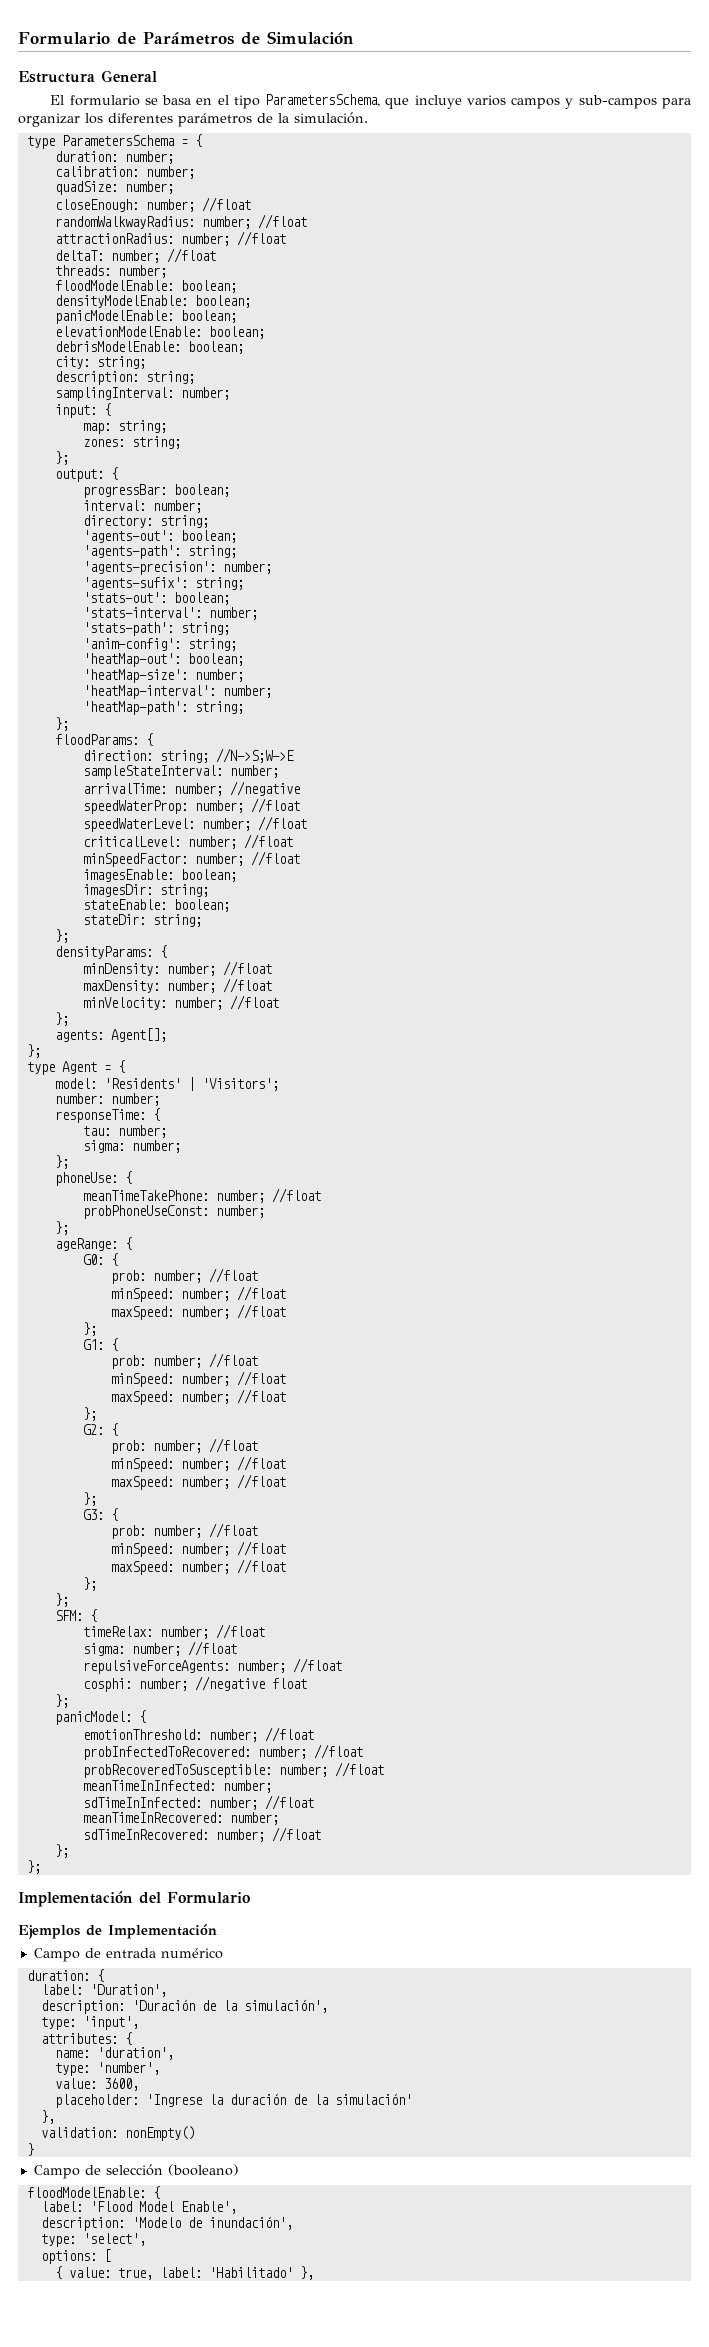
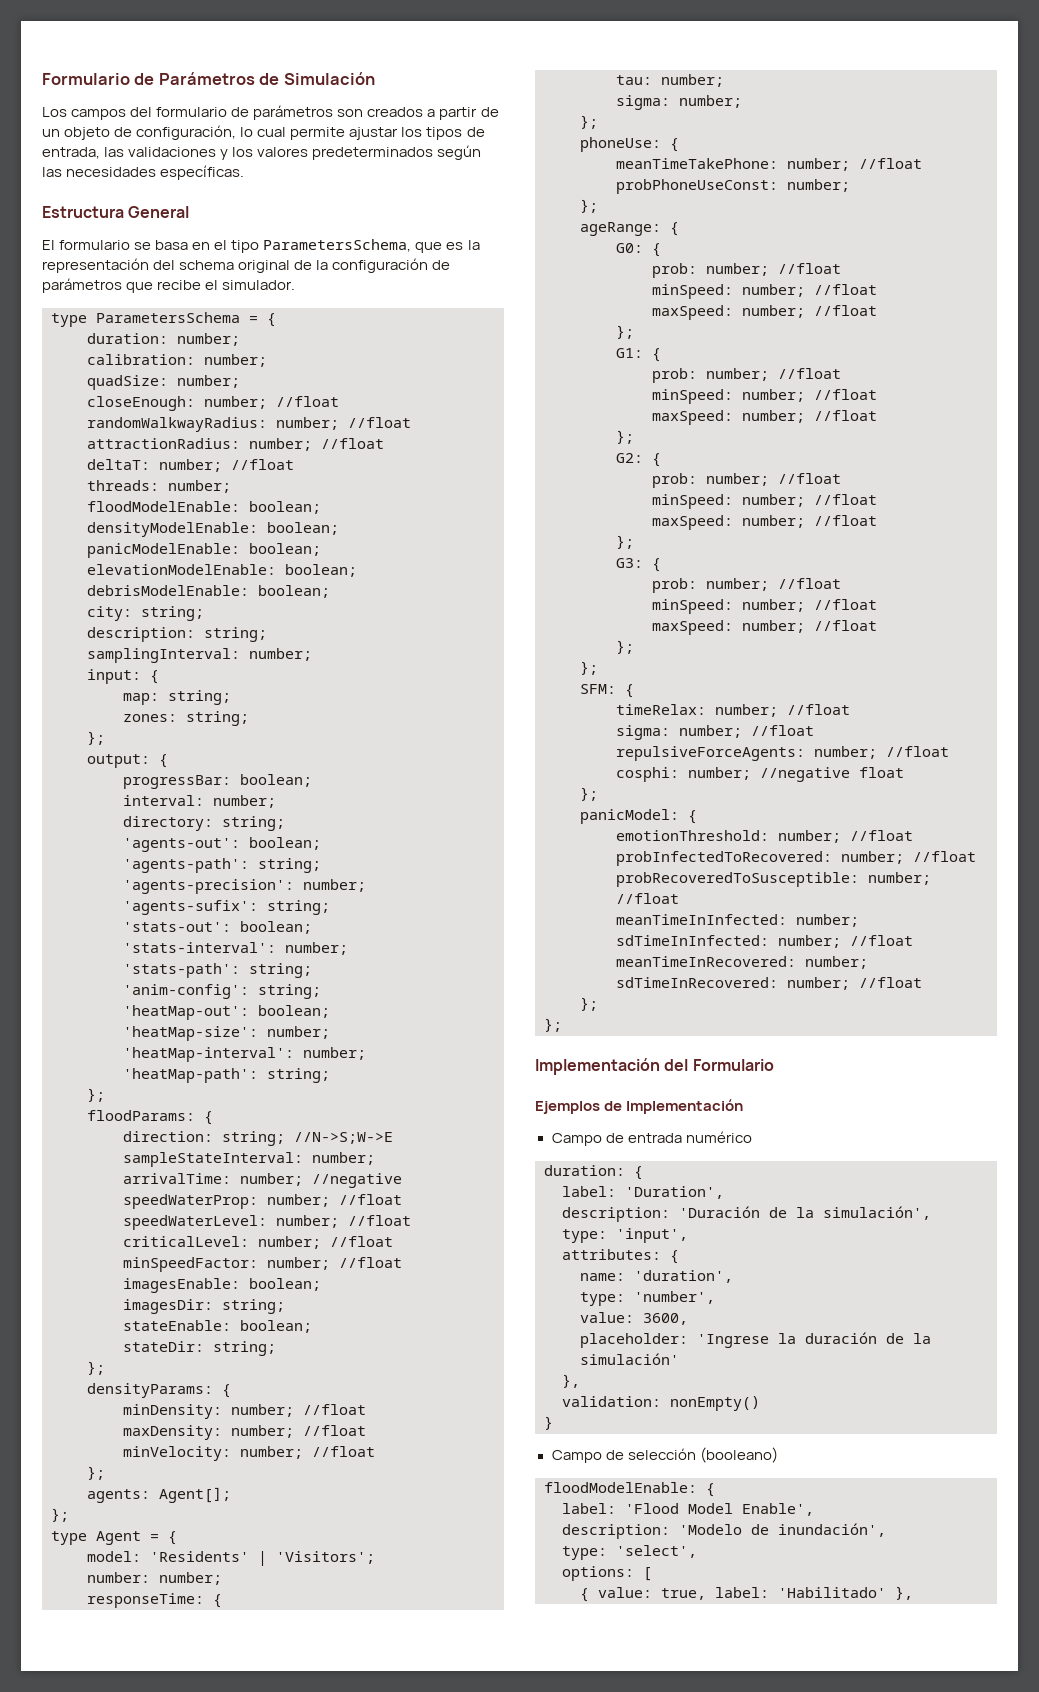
(354, 38) none -> [42,105,499,120] [42,125,485,140] [42,145,482,160] [42,165,245,180] // Los campos del formulario de parámetros son creados a partir de un objeto de configuración, lo cual permite ajustar los tipos de entrada, las validaciones y los valores predeterminados según las necesidades específicas.
[414,95,691,109] [18,112,368,127] incluye varios campos y sub-campos para organizar los diferentes parámetros de la simulación. -> [446,240,480,250] [42,258,451,273] [42,278,296,293] es la representación del schema original de la configuración de parámetros que recibe el simulador.

